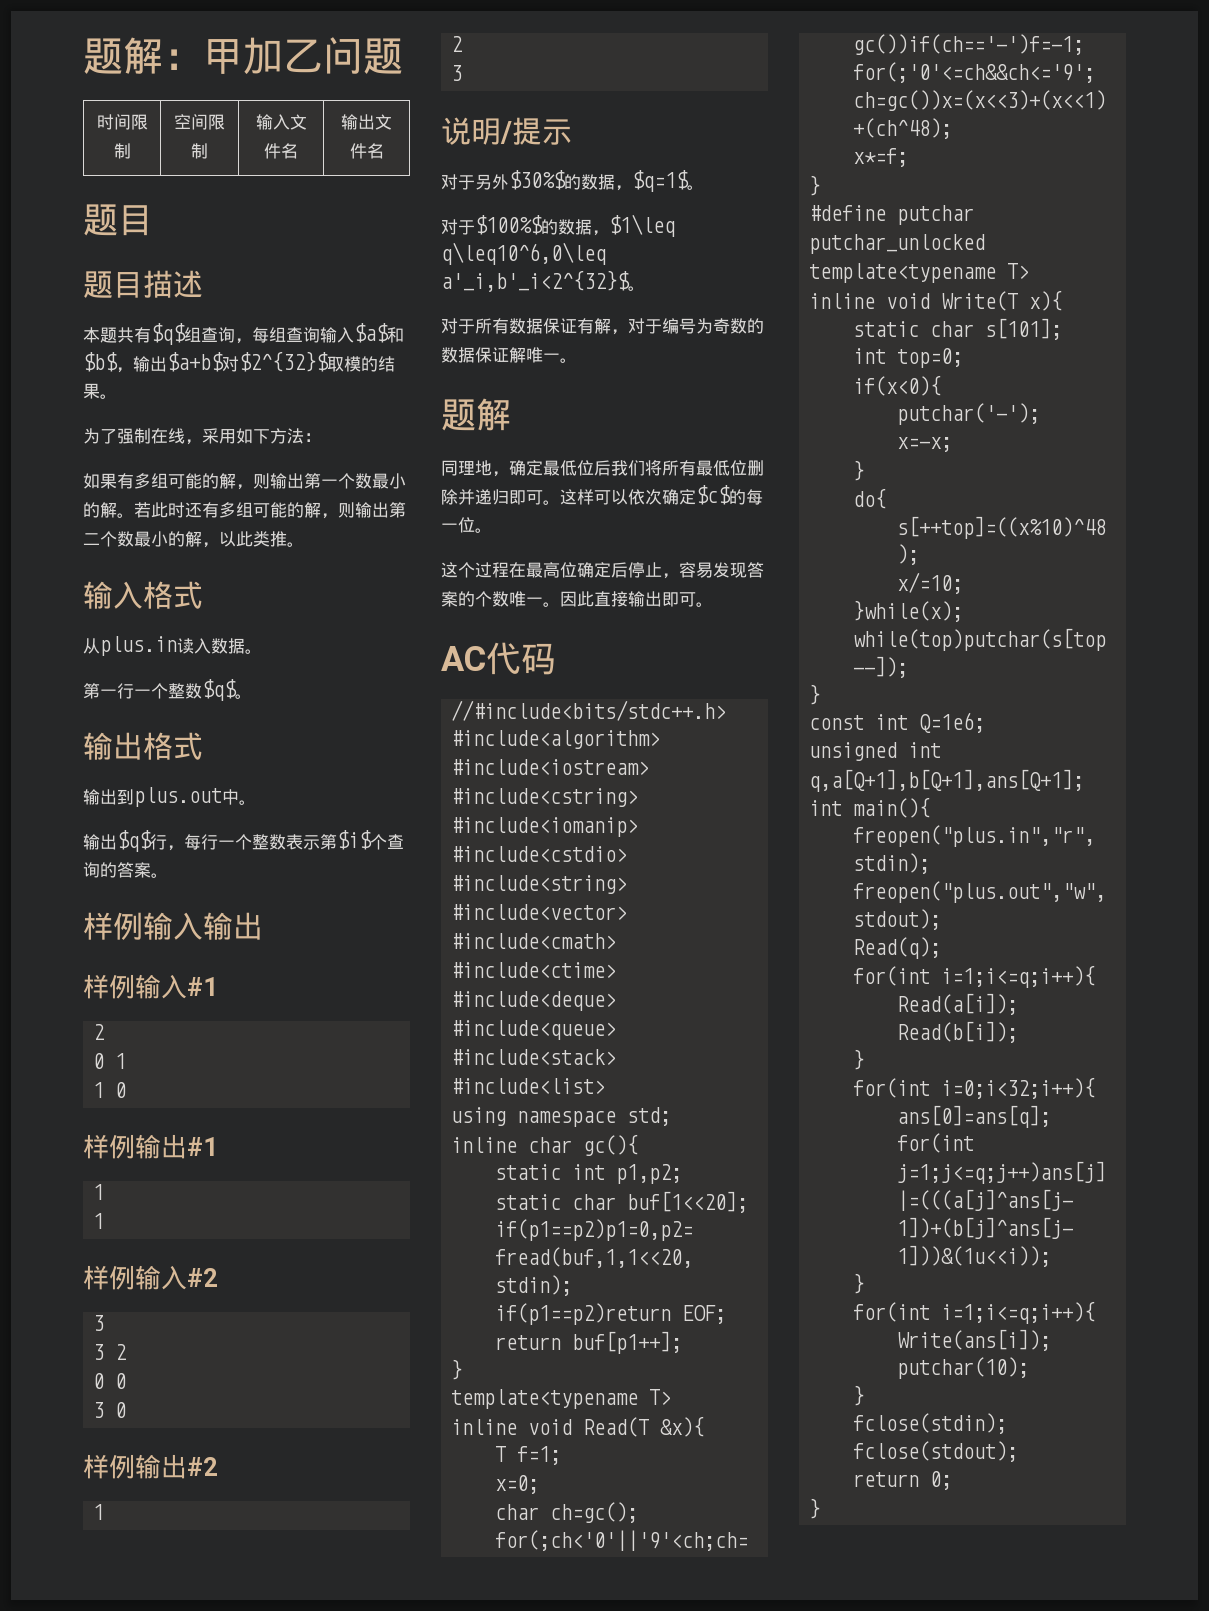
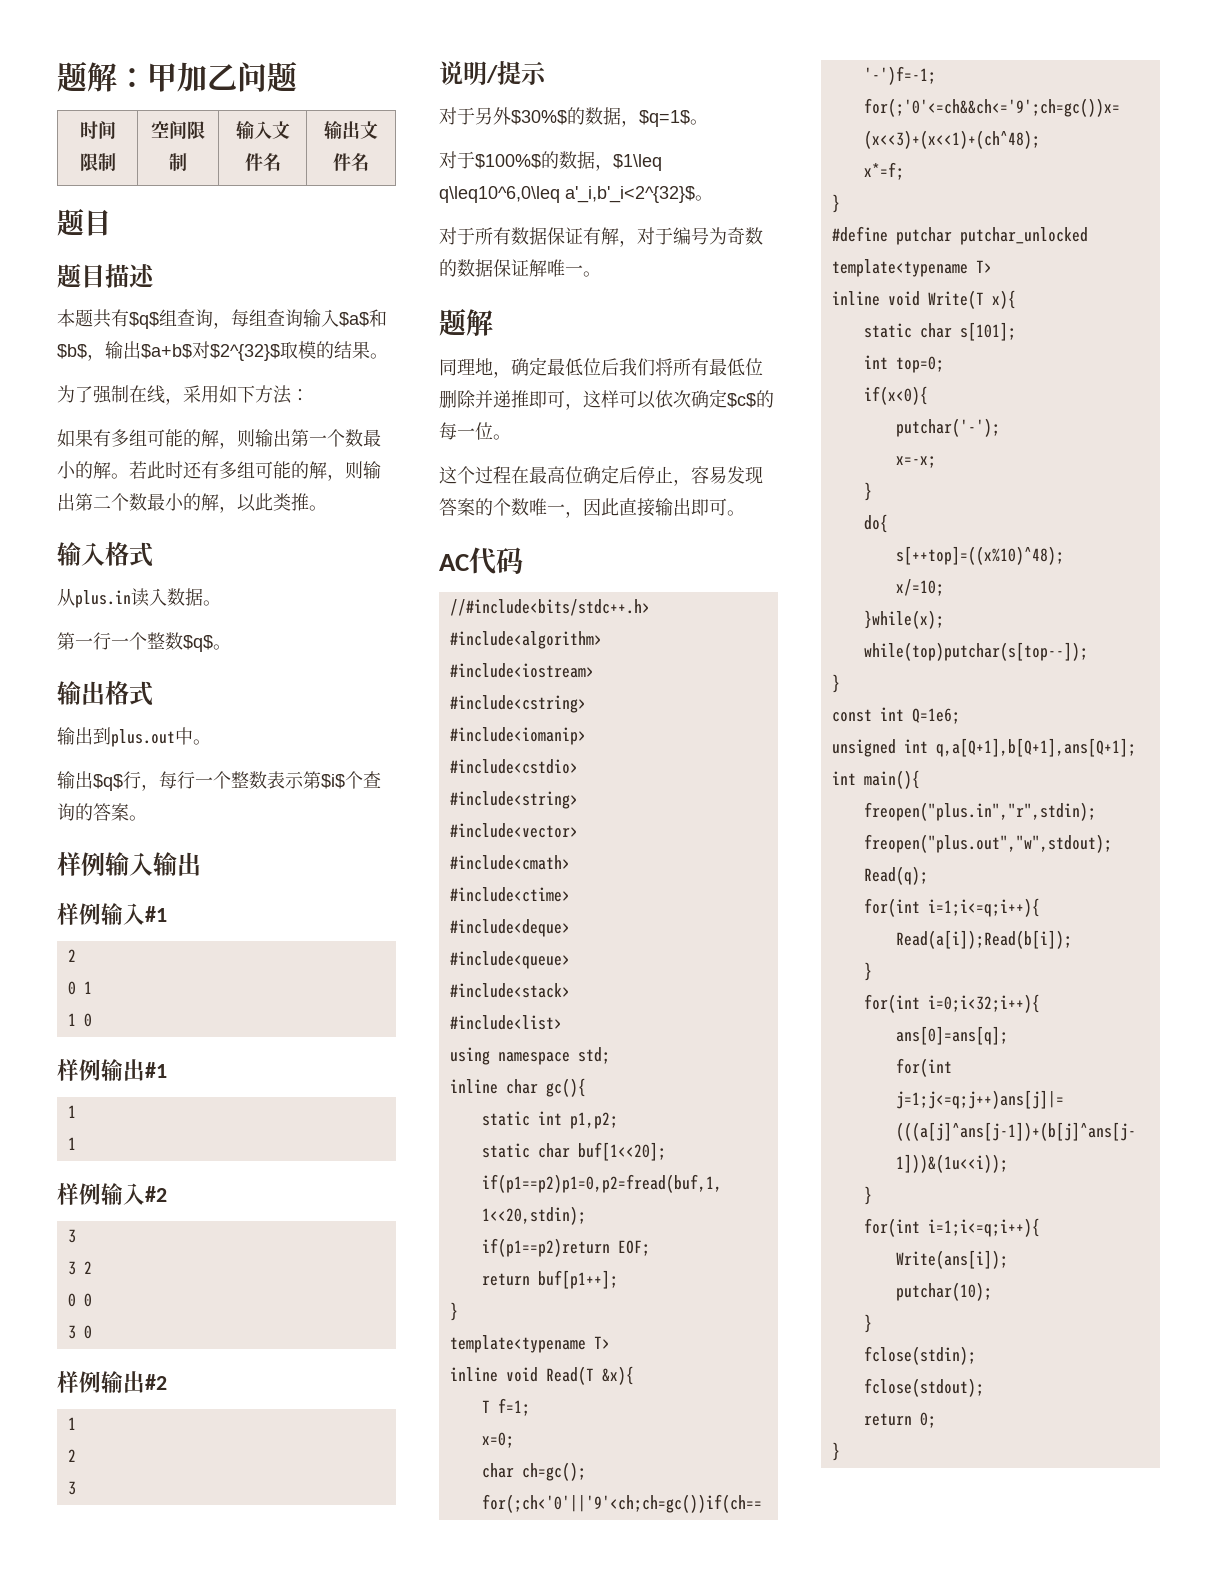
[492,489,560,505] 归即可。 -> [511,390,583,410] 推即可，
[543,602,560,607] 。 -> [565,511,583,518] ，

